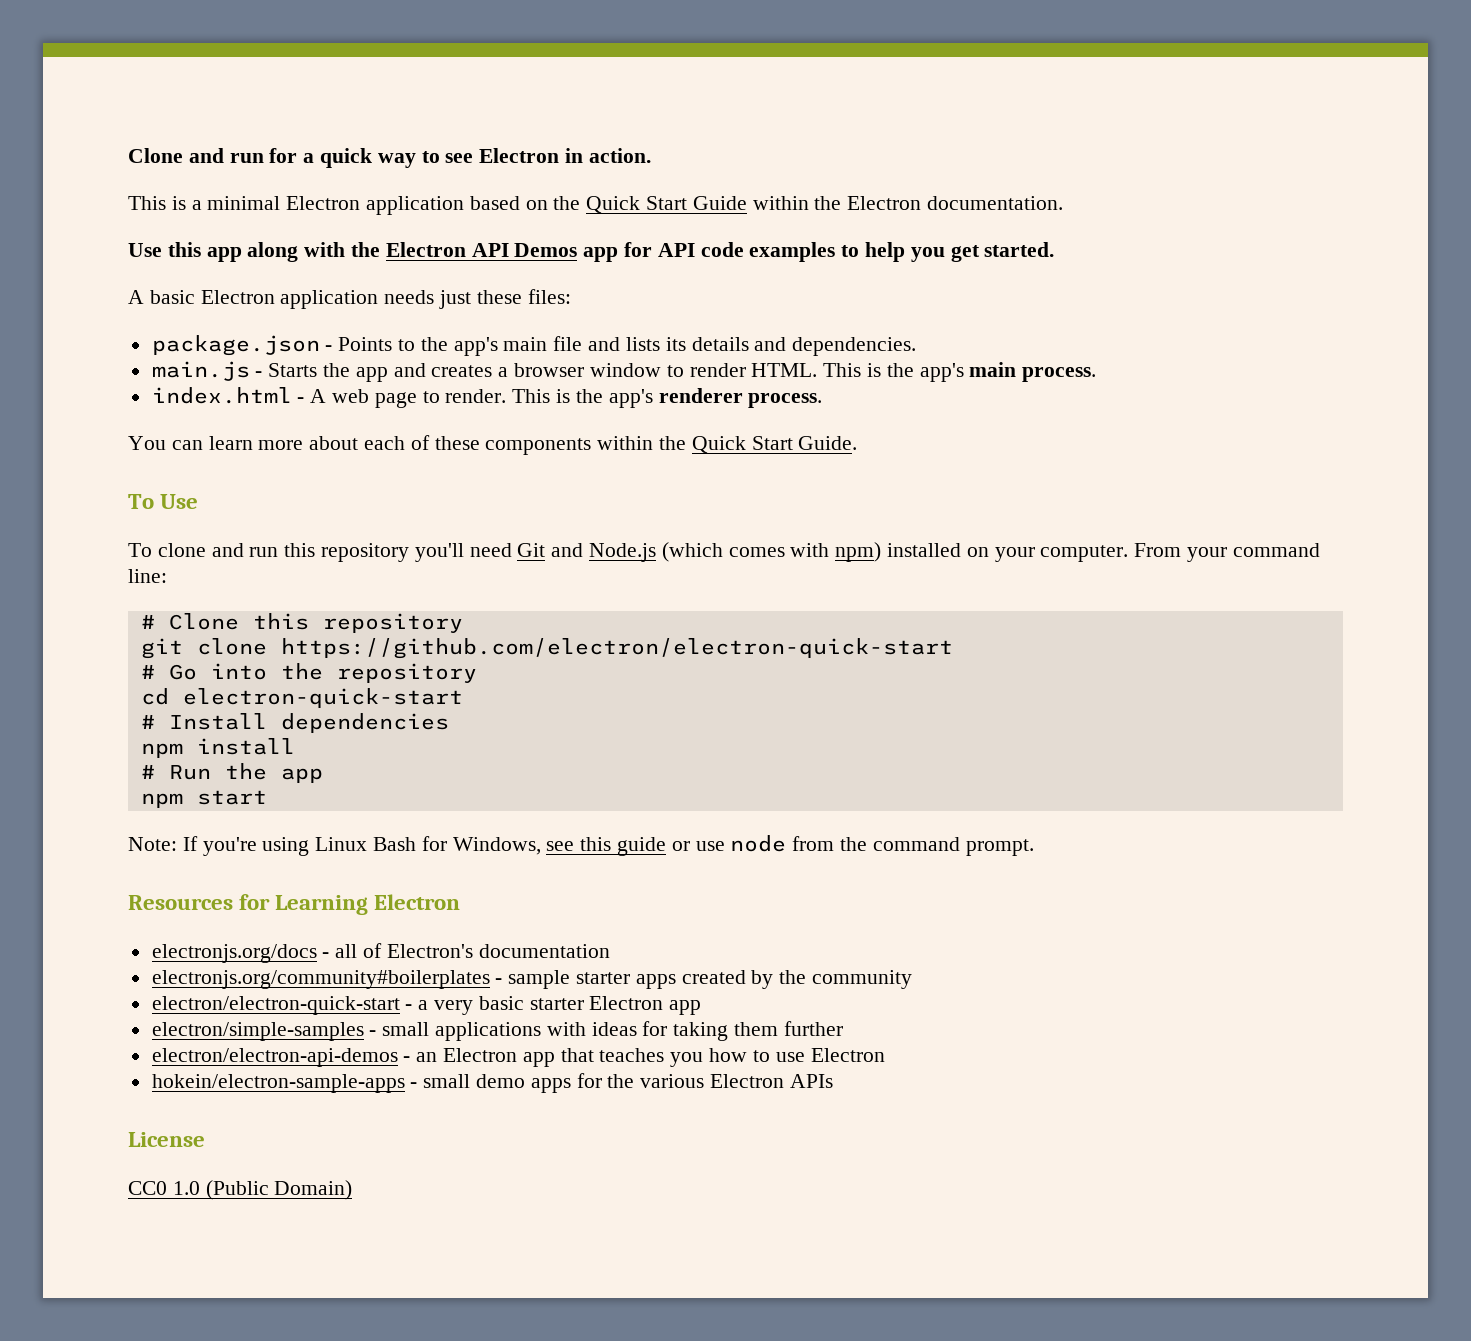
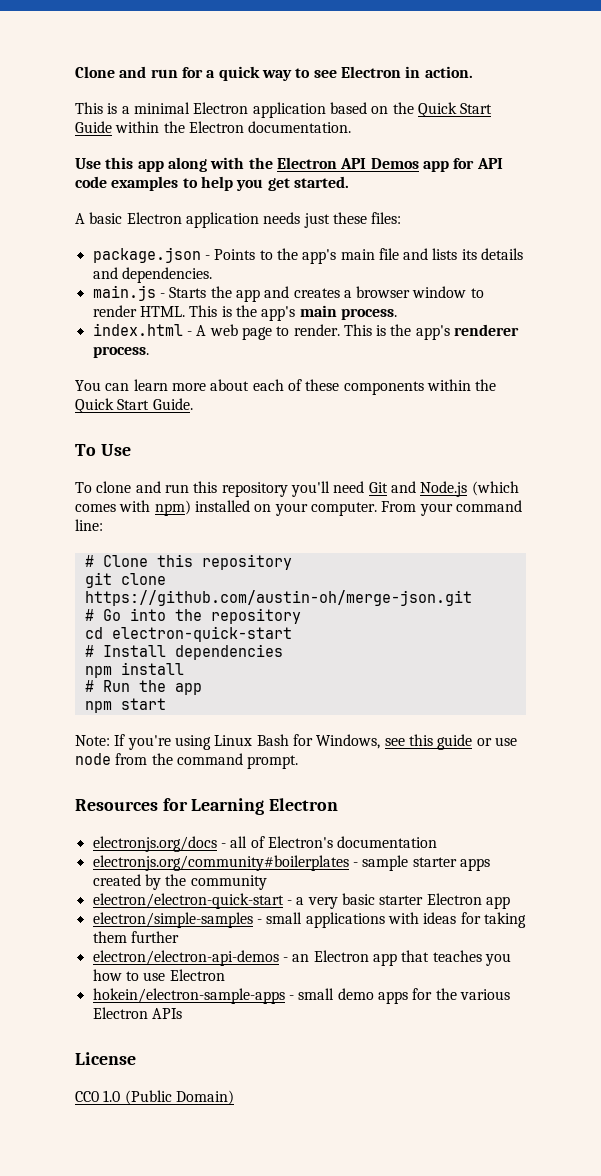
[280,638,953,659] https://github.com/electron/electron-quick-start -> [84,590,472,606] https://github.com/austin-oh/merge-json.git

